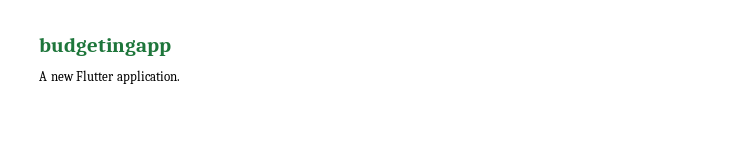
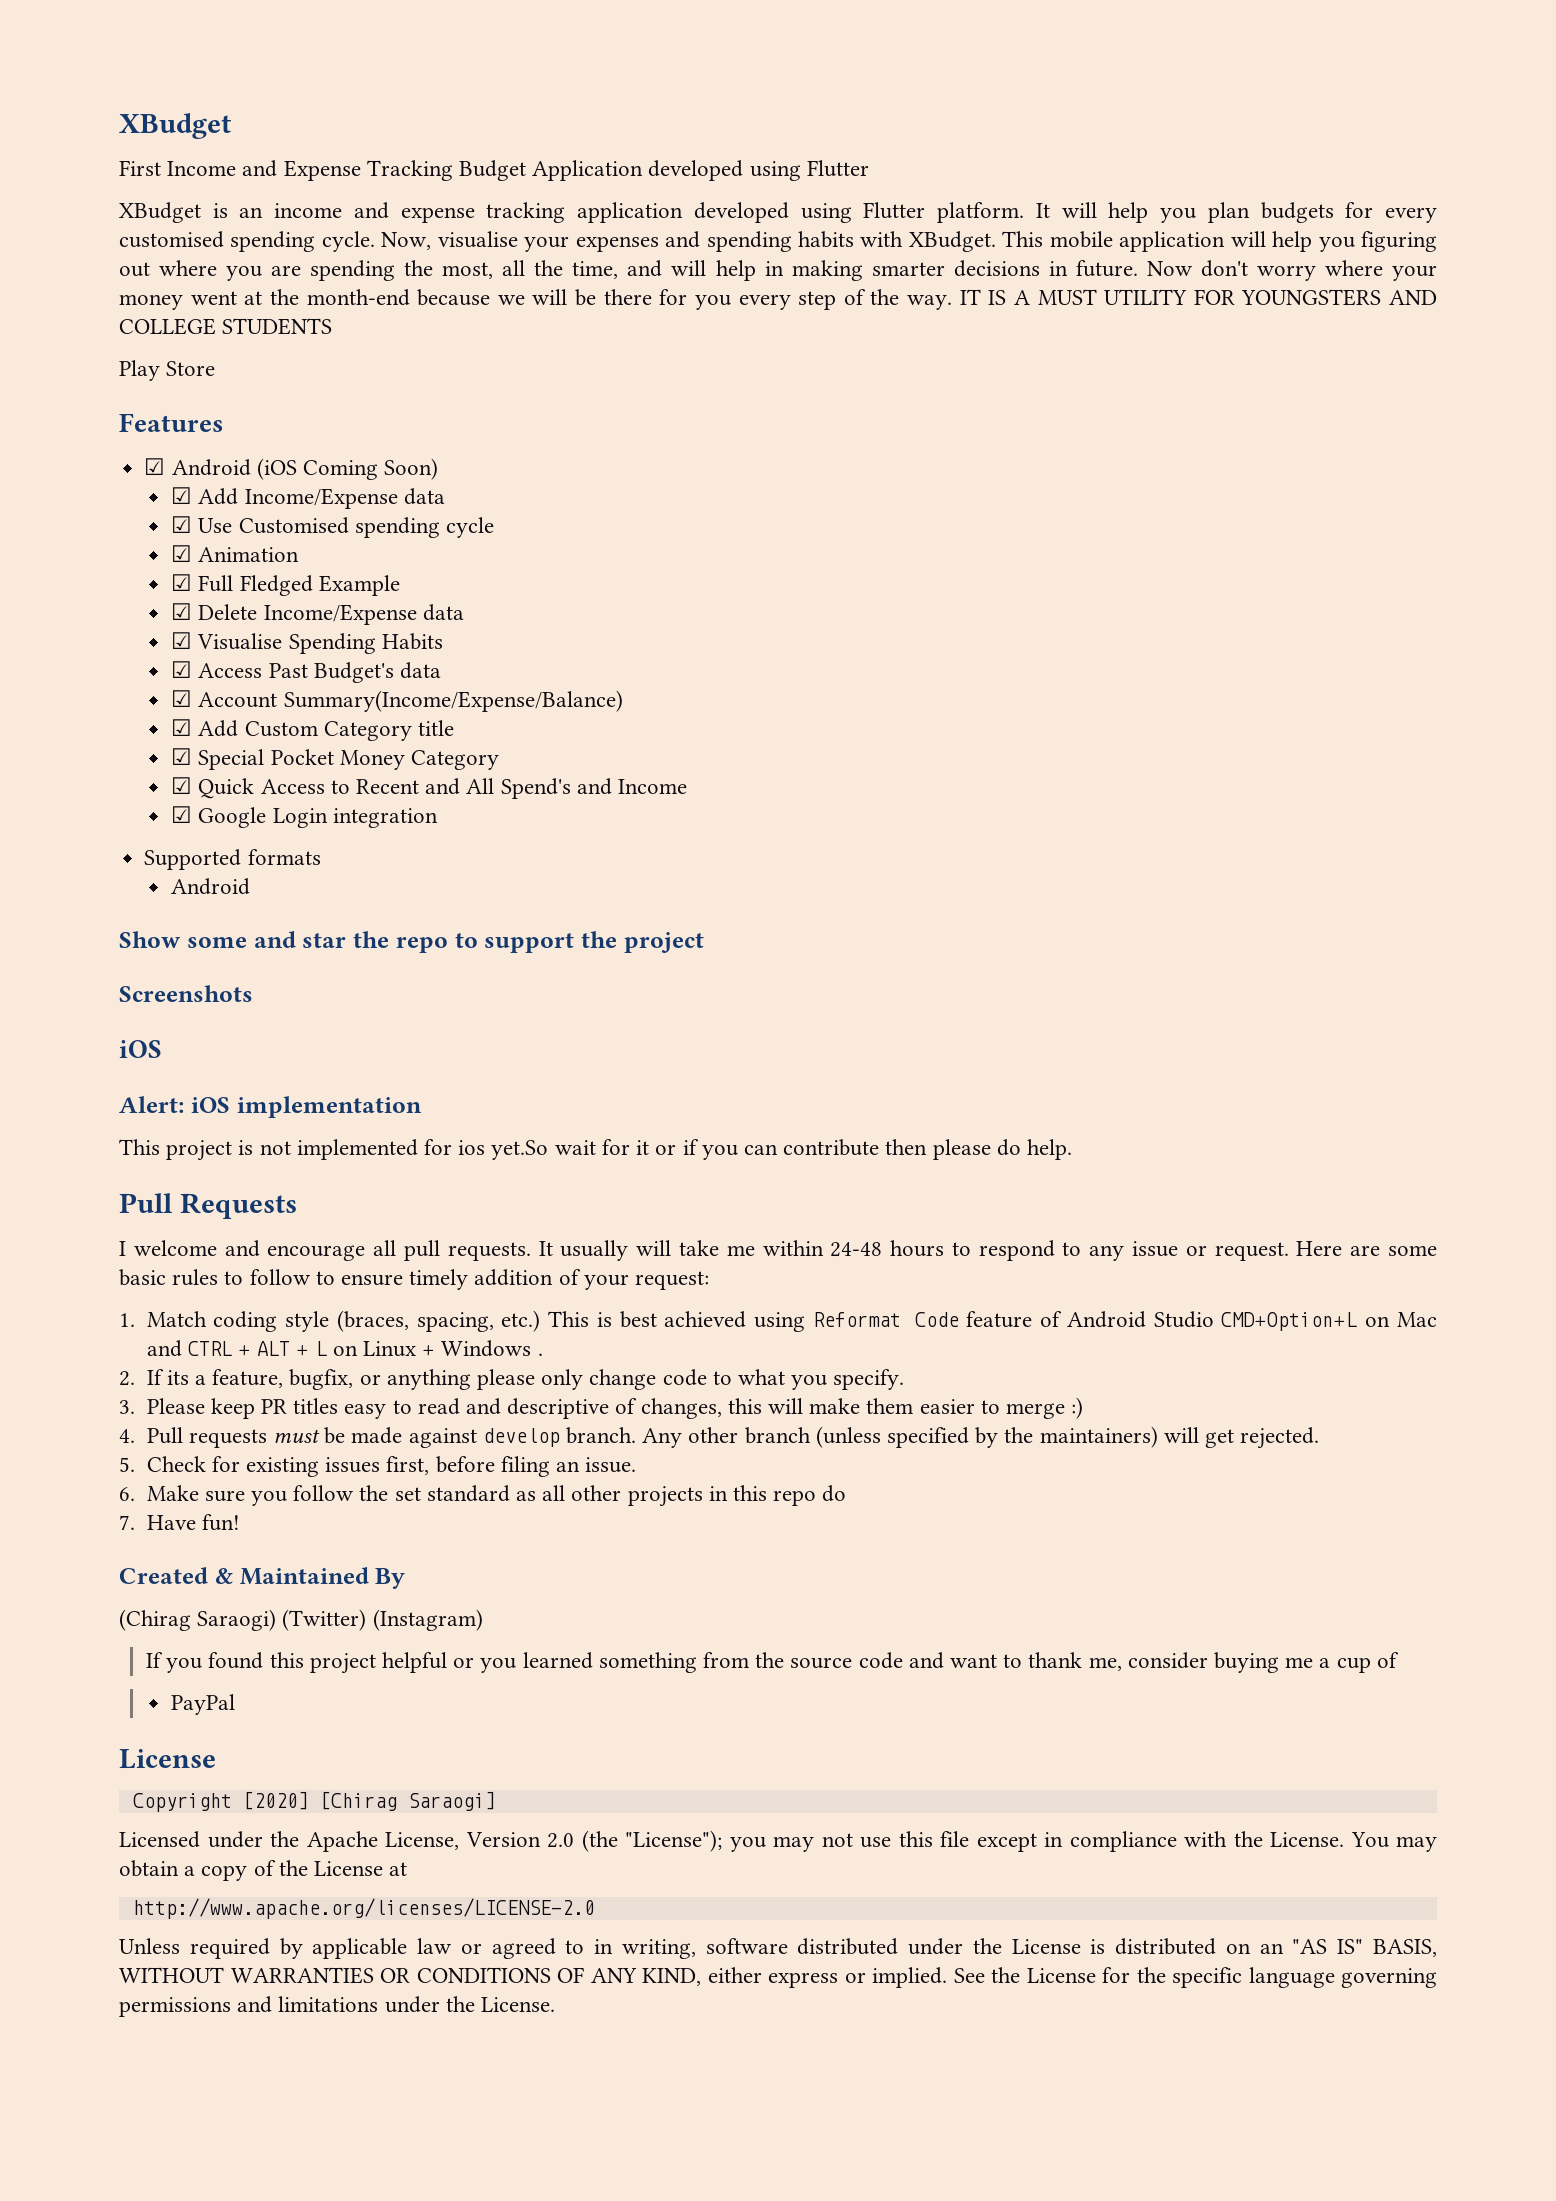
[39,37,171,56] [39,70,180,84] budgetingapp // A new Flutter application. -> [119,113,231,139] [119,160,869,181] [119,202,1437,223] [119,231,1437,252] [119,260,1437,281] [119,289,1437,310] [119,318,333,335] [119,360,216,381] [119,413,224,432] [144,458,439,480] [171,487,445,509] [171,516,495,538] [171,545,300,562] [171,574,400,596] [171,603,464,625] [171,632,443,654] [171,661,442,683] [171,690,623,712] [171,719,455,741] [171,748,500,770] [171,777,688,799] [171,806,438,828] [144,849,321,870] [171,878,251,895] [119,931,704,953] [119,985,253,1002] [119,1040,162,1058] [119,1096,422,1118] [119,1139,1072,1161] [119,1193,297,1219] [119,1240,1437,1261] [119,1269,710,1290] [119,1310,1437,1332] [146,1340,543,1357] [119,1369,905,1390] [119,1397,1084,1419] [119,1426,1320,1449] [119,1456,637,1477] [119,1485,847,1507] [119,1514,240,1531] [119,1567,406,1589] [119,1609,483,1631] [145,1652,1399,1674] [171,1694,236,1715] [119,1749,216,1769] [132,1791,496,1812] [119,1830,1437,1852] [119,1860,408,1881] [132,1898,595,1919] [119,1938,1438,1959] [119,1967,1437,1988] [119,1996,556,2017] XBudget // First Income and Expense Tracking Budget Application developed using Flutter // XBudget is an income and expense tracking application developed using Flutter platform. It will help you plan budgets for every customised spending cycle. Now, visualise your expenses and spending habits with XBudget. This mobile application will help you figuring out where you are spending the most, all the time, and will help in making smarter decisions in future. Now don't worry where your money went at the month-end because we will be there for you every step of the way. IT IS A MUST UTILITY FOR YOUNGSTERS AND COLLEGE STUDENTS // Play Store // Features // ☑ Android (iOS Coming Soon) // ☑ Add Income/Expense data // ☑ Use Customised spending cycle // ☑ Animation // ☑ Full Fledged Example // ☑ Delete Income/Expense data // ☑ Visualise Spending Habits // ☑ Access Past Budget's data // ☑ Account Summary(Income/Expense/Balance) // ☑ Add Custom Category title // ☑ Special Pocket Money Category // ☑ Quick Access to Recent and All Spend's and Income // ☑ Google Login integration // Supported formats // Android // Show some and star the repo to support the project // Screenshots // iOS // Alert: iOS implementation // This project is not implemented for ios yet.So wait for it or if you can contribute then please do help. // Pull Requests // I welcome and encourage all pull requests. It usually will take me within 24-48 hours to respond to any issue or request. Here are some basic rules to follow to ensure timely addition of your request: // 1. Match coding style (braces, spacing, etc.) This is best achieved using Reformat Code feature of Android Studio CMD+Option+L on Mac and CTRL + ALT + L on Linux + Windows . // 2. If its a feature, bugfix, or anything please only change code to what you specify. // 3. Please keep PR titles easy to read and descriptive of changes, this will make them easier to merge :) // 4. Pull requests must be made against develop branch. Any other branch (unless specified by the maintainers) will get rejected. // 5. Check for existing issues first, before filing an issue. // 6. Make sure you follow the set standard as all other projects in this repo do // 7. Have fun! // Created & Maintained By // (Chirag Saraogi) (Twitter) (Instagram) // If you found this project helpful or you learned something from the source code and want to thank me, consider buying me a cup of // PayPal // License // Copyright [2020] [Chirag Saraogi] // Licensed under the Apache License, Version 2.0 (the "License"); you may not use this file except in compliance with the License. You may obtain a copy of the License at // http://www.apache.org/licenses/LICENSE-2.0 // Unless required by applicable law or agreed to in writing, software distributed under the License is distributed on an "AS IS" BASIS, WITHOUT WARRANTIES OR CONDITIONS OF ANY KIND, either express or implied. See the License for the specific language governing permissions and limitations under the License.

